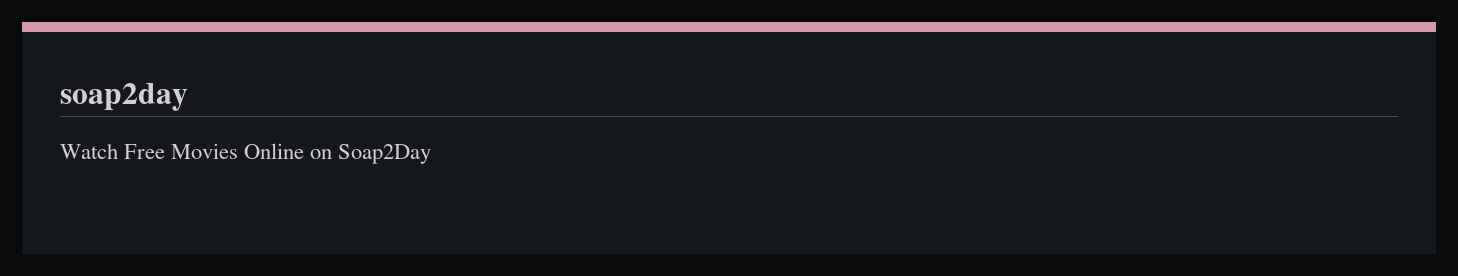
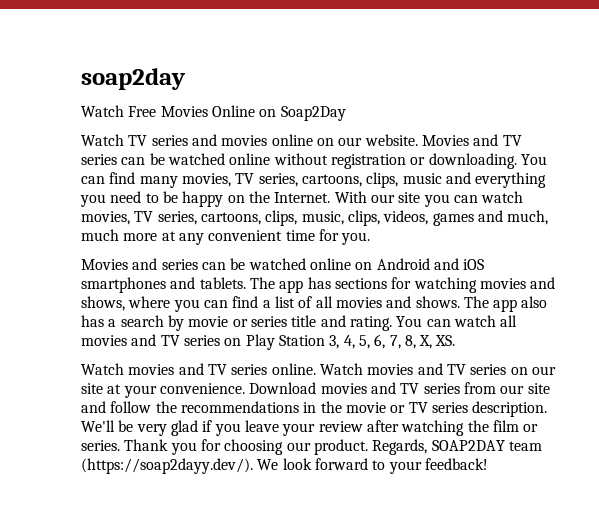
(432, 154) none -> [81,134,522,146] [81,153,547,169] [81,172,547,188] [80,191,524,207] [81,210,549,226] [81,229,371,245] [81,258,485,270] [81,277,556,293] [81,296,548,312] [81,315,518,331] [81,334,456,350] [81,363,556,375] [81,382,550,398] [81,401,548,417] [81,420,539,436] [81,439,542,455] [81,458,488,474] // Watch TV series and movies online on our website. Movies and TV series can be watched online without registration or downloading. You can find many movies, TV series, cartoons, clips, music and everything you need to be happy on the Internet. With our site you can watch movies, TV series, cartoons, clips, music, clips, videos, games and much, much more at any convenient time for you. // Movies and series can be watched online on Android and iOS smartphones and tablets. The app has sections for watching movies and shows, where you can find a list of all movies and shows. The app also has a search by movie or series title and rating. You can watch all movies and TV series on Play Station 3, 4, 5, 6, 7, 8, X, XS. // Watch movies and TV series online. Watch movies and TV series on our site at your convenience. Download movies and TV series from our site and follow the recommendations in the movie or TV series description. We'll be very glad if you leave your review after watching the film or series. Thank you for choosing our product. Regards, SOAP2DAY team (https://soap2dayy.dev/). We look forward to your feedback!

